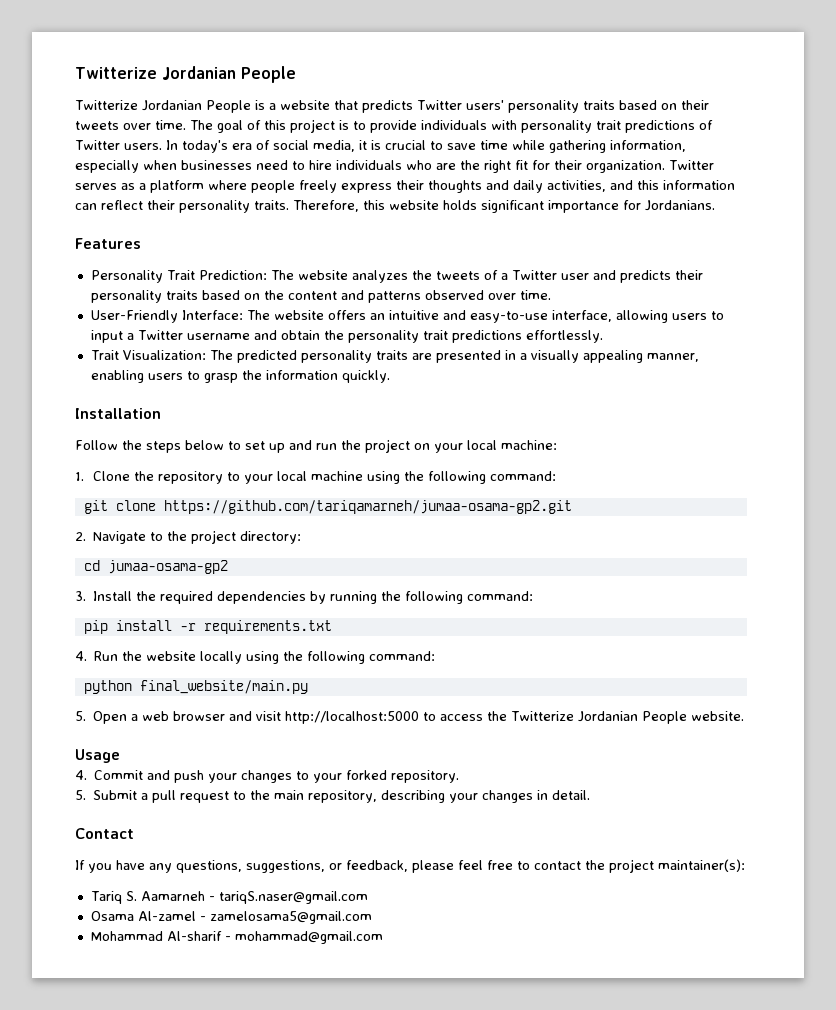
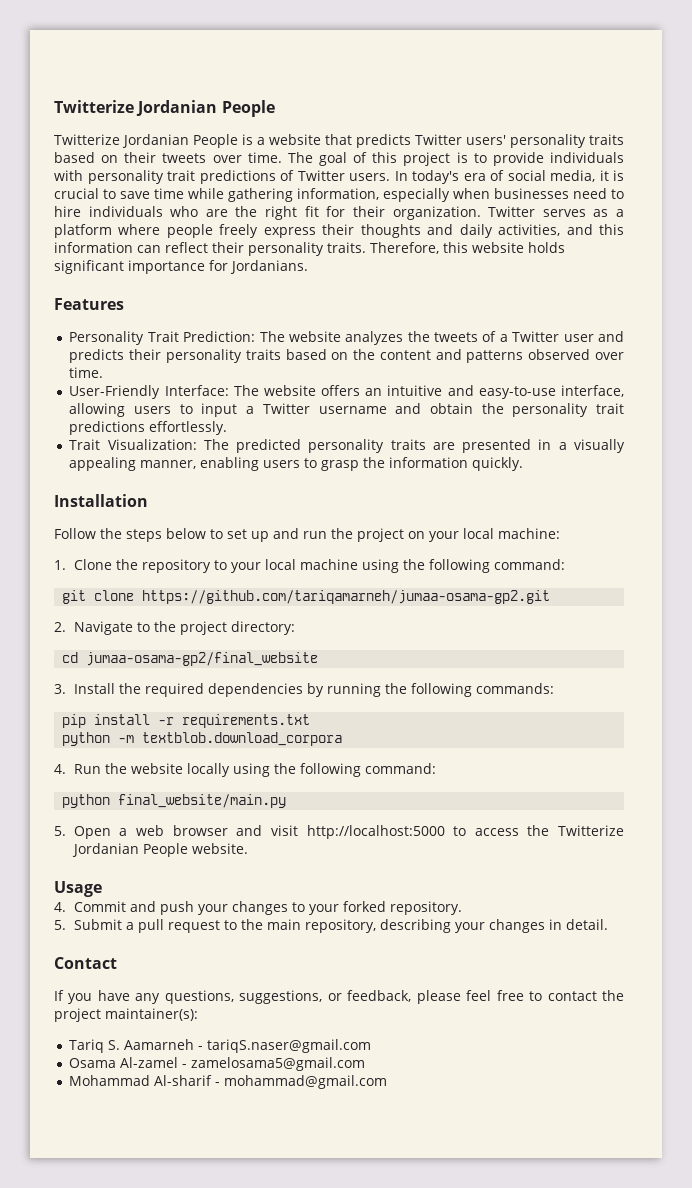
[107,560,228,574] jumaa-osama-gp2 -> [86,652,319,666] jumaa-osama-gp2/final_website
[467,591,534,601] command: -> [475,683,554,694] commands:
(332, 627) none -> [62,732,343,746] // python -m textblob.download_corpora

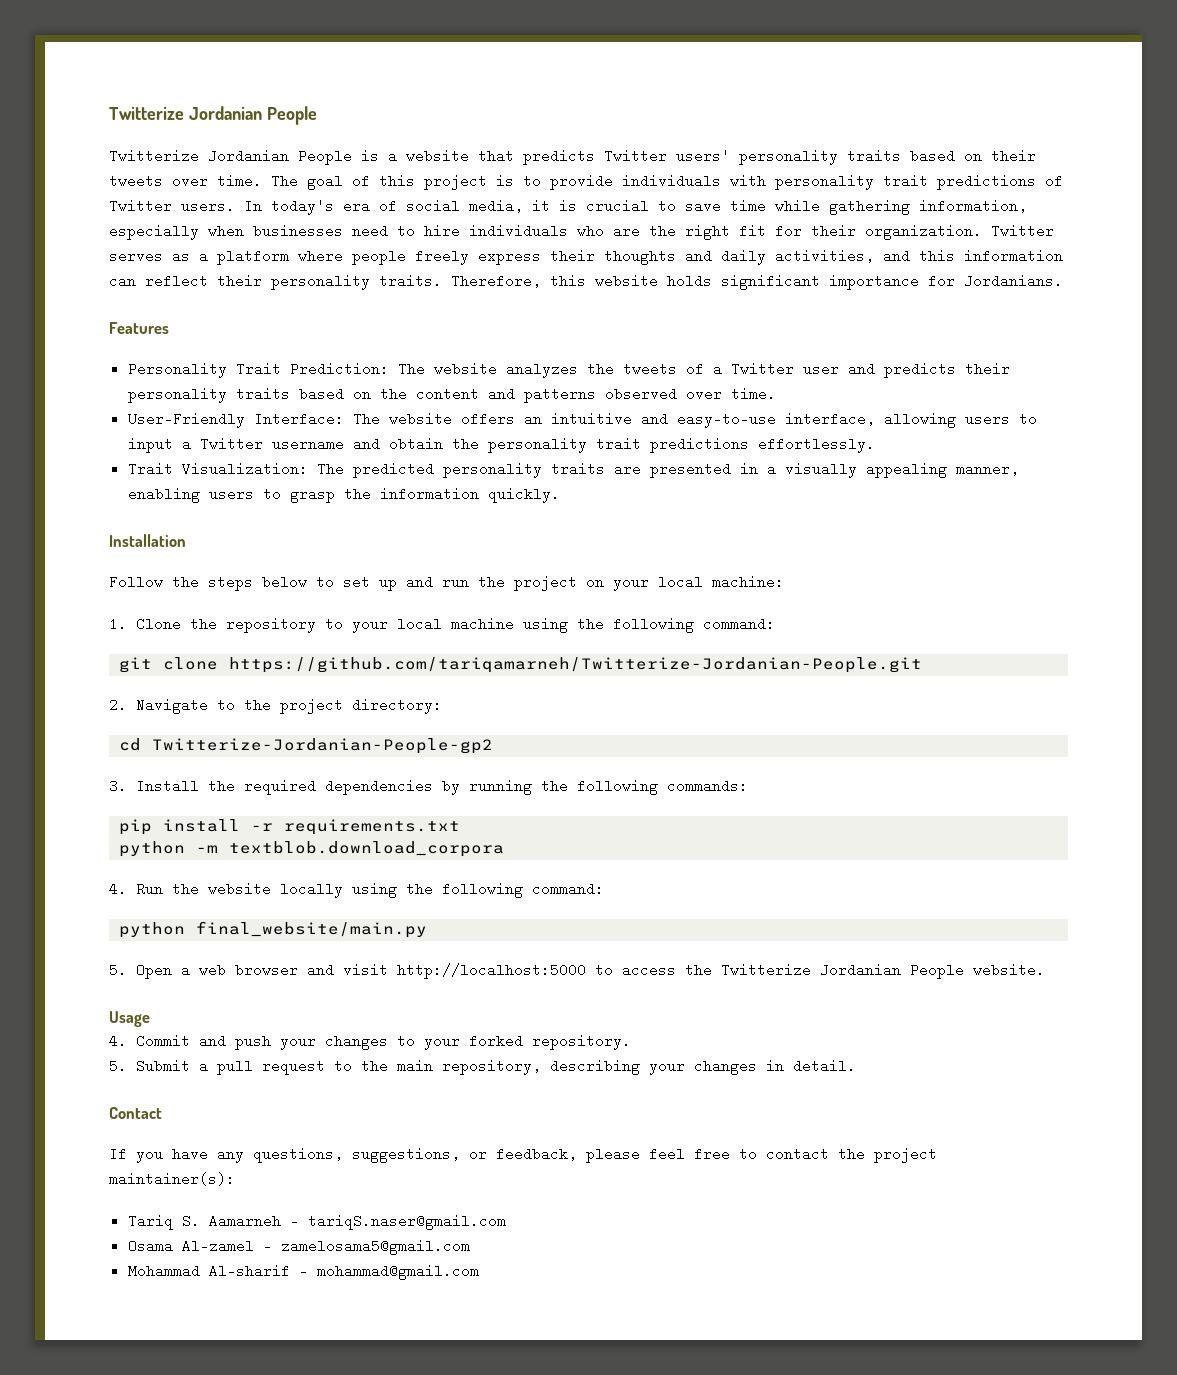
[142,590,551,604] https://github.com/tariqamarneh/jumaa-osama-gp2.git -> [229,657,923,673] https://github.com/tariqamarneh/Twitterize-Jordanian-People.git
[86,652,319,666] jumaa-osama-gp2/final_website -> [152,738,494,754] Twitterize-Jordanian-People-gp2

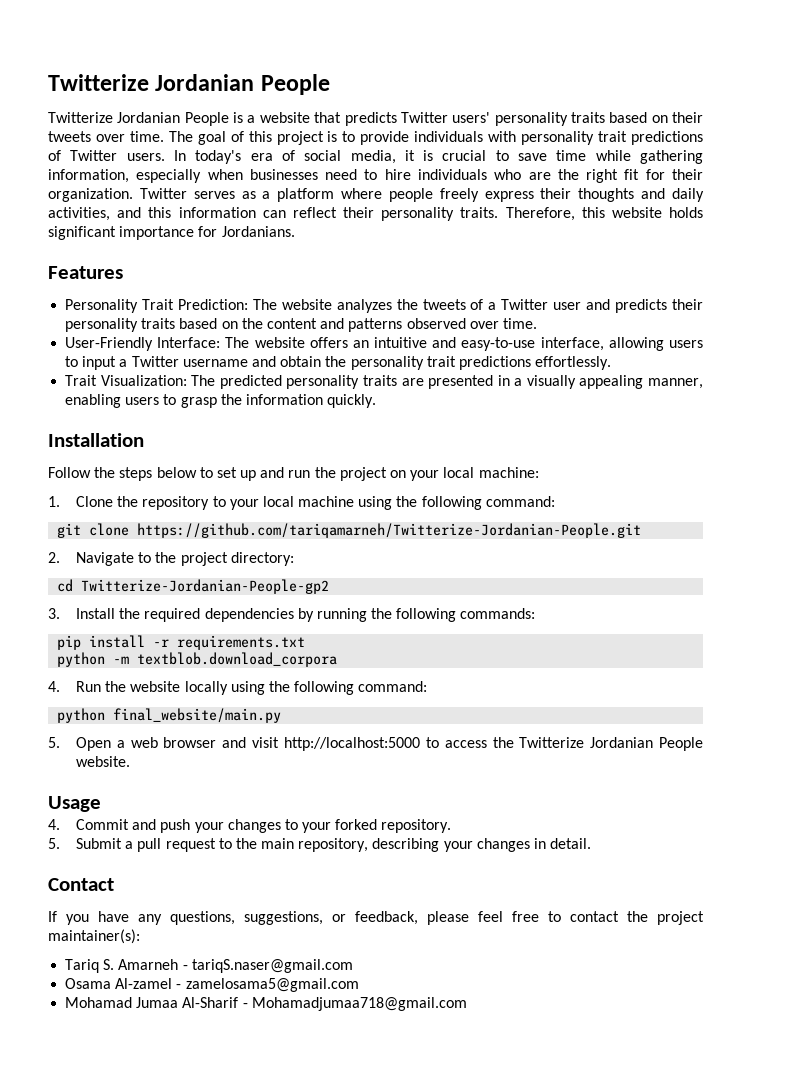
[208,1214,281,1228] Aamarneh -> [118,959,179,970] Amarneh
[127,1264,479,1280] Mohammad Al-sharif - mohammad@gmail.com -> [65,997,467,1011] Mohamad Jumaa Al-Sharif - Mohamadjumaa718@gmail.com

